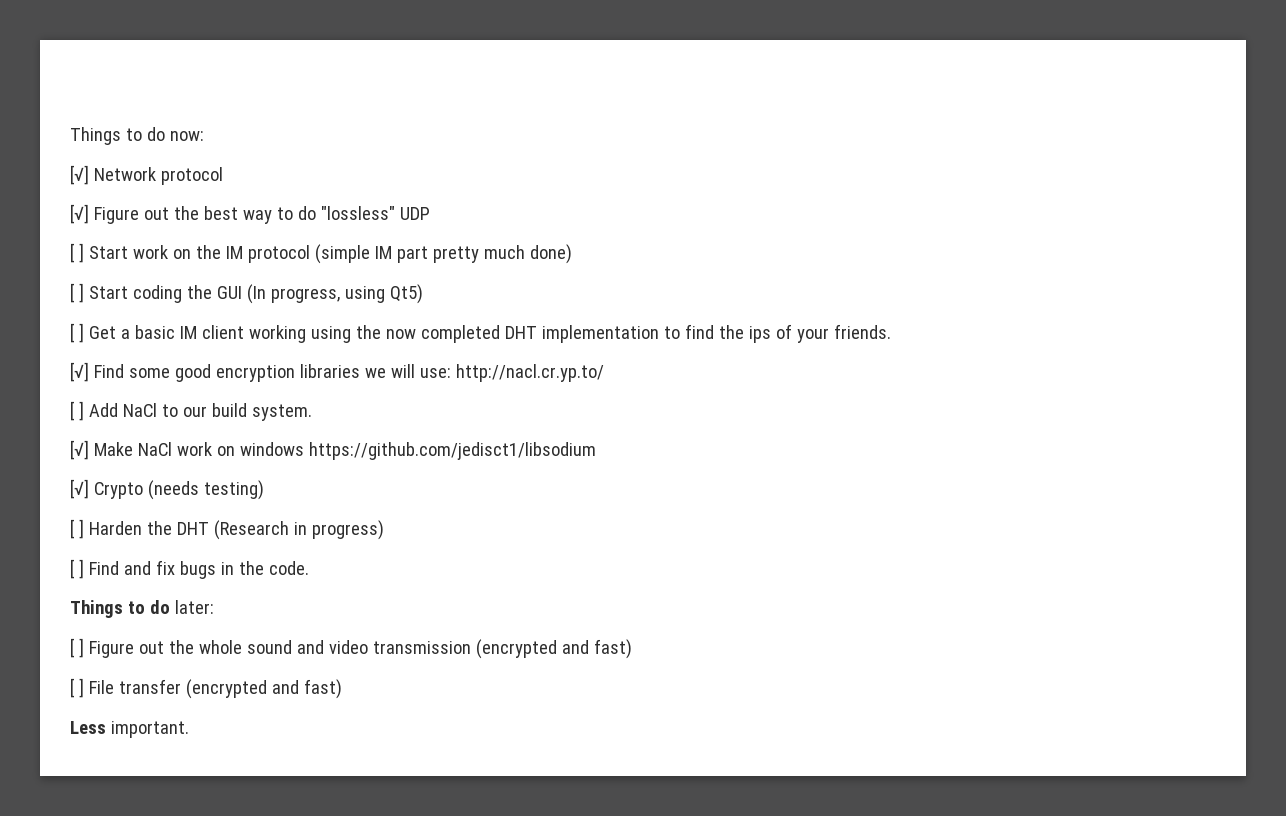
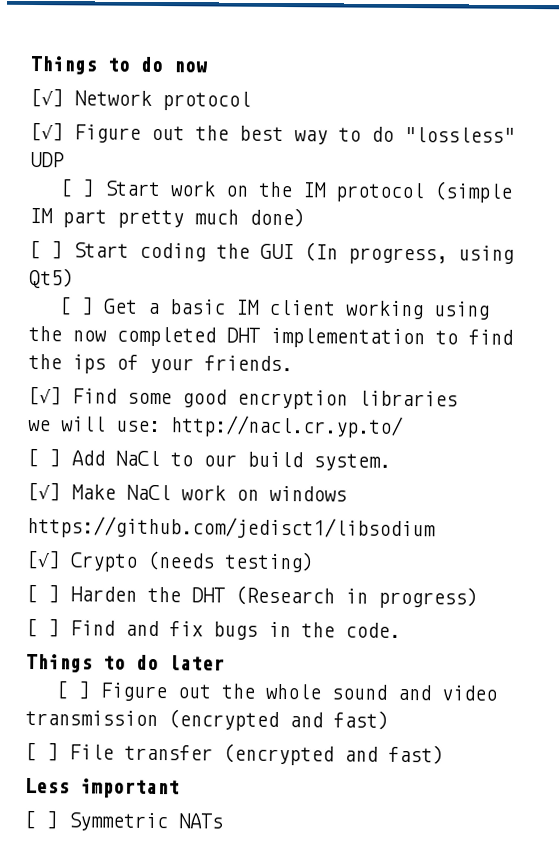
[70,127,204,145] Things to do now: -> [30,55,207,75] Things to do now
(360, 371) none -> (458, 398) //
(304, 449) none -> (347, 493) //
[174,600,214,614] later: -> [169,655,225,671] later
[110,721,189,738] important. -> [80,778,180,799] [24,809,223,832] important // [ ] Symmetric NATs

